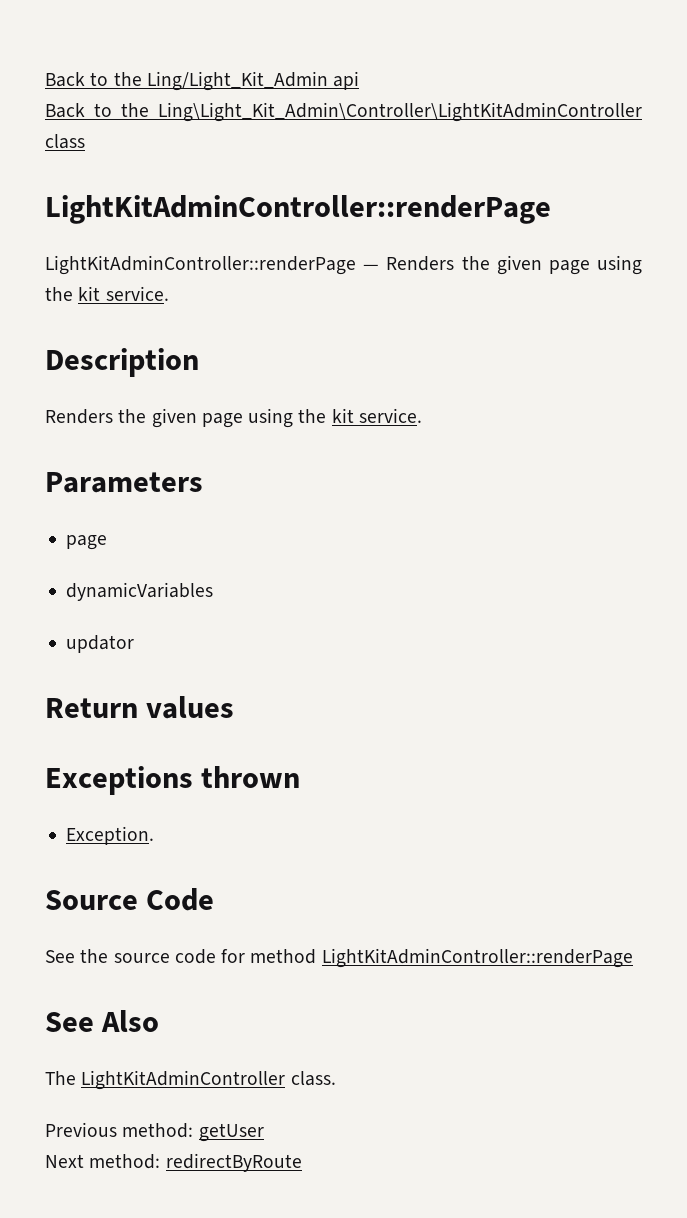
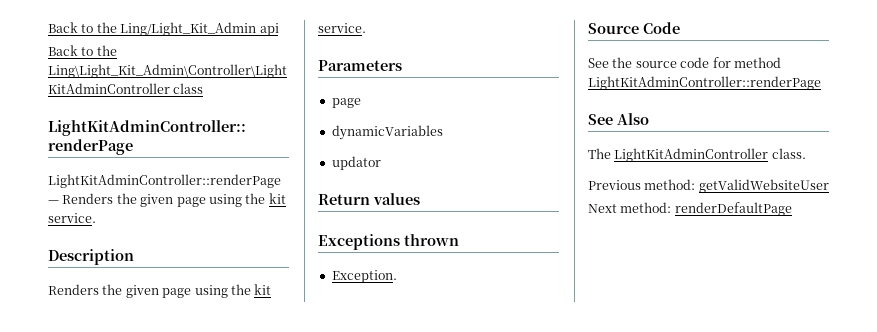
[198,1123,264,1142] getUser -> [698,179,829,193] getValidWebsiteUser
[165,1153,302,1172] redirectByRoute -> [674,202,792,216] renderDefaultPage

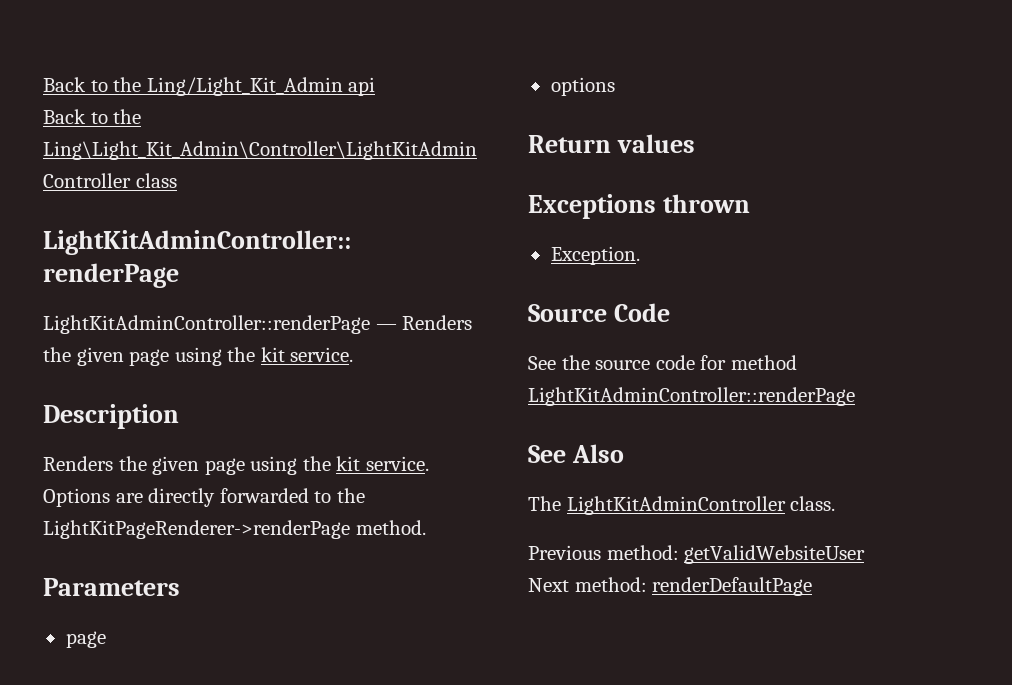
(366, 28) none -> [43,488,365,507] [43,520,426,539] Options are directly forwarded to the LightKitPageRenderer->renderPage method.
[331,125,443,140] [331,156,381,170] dynamicVariables // updator -> [550,77,615,96] options

